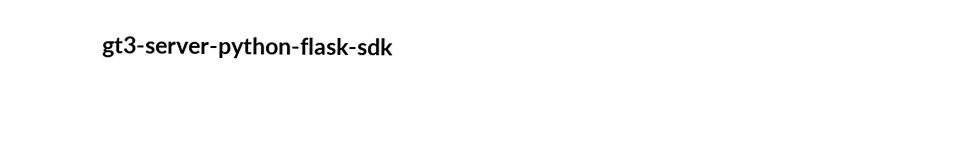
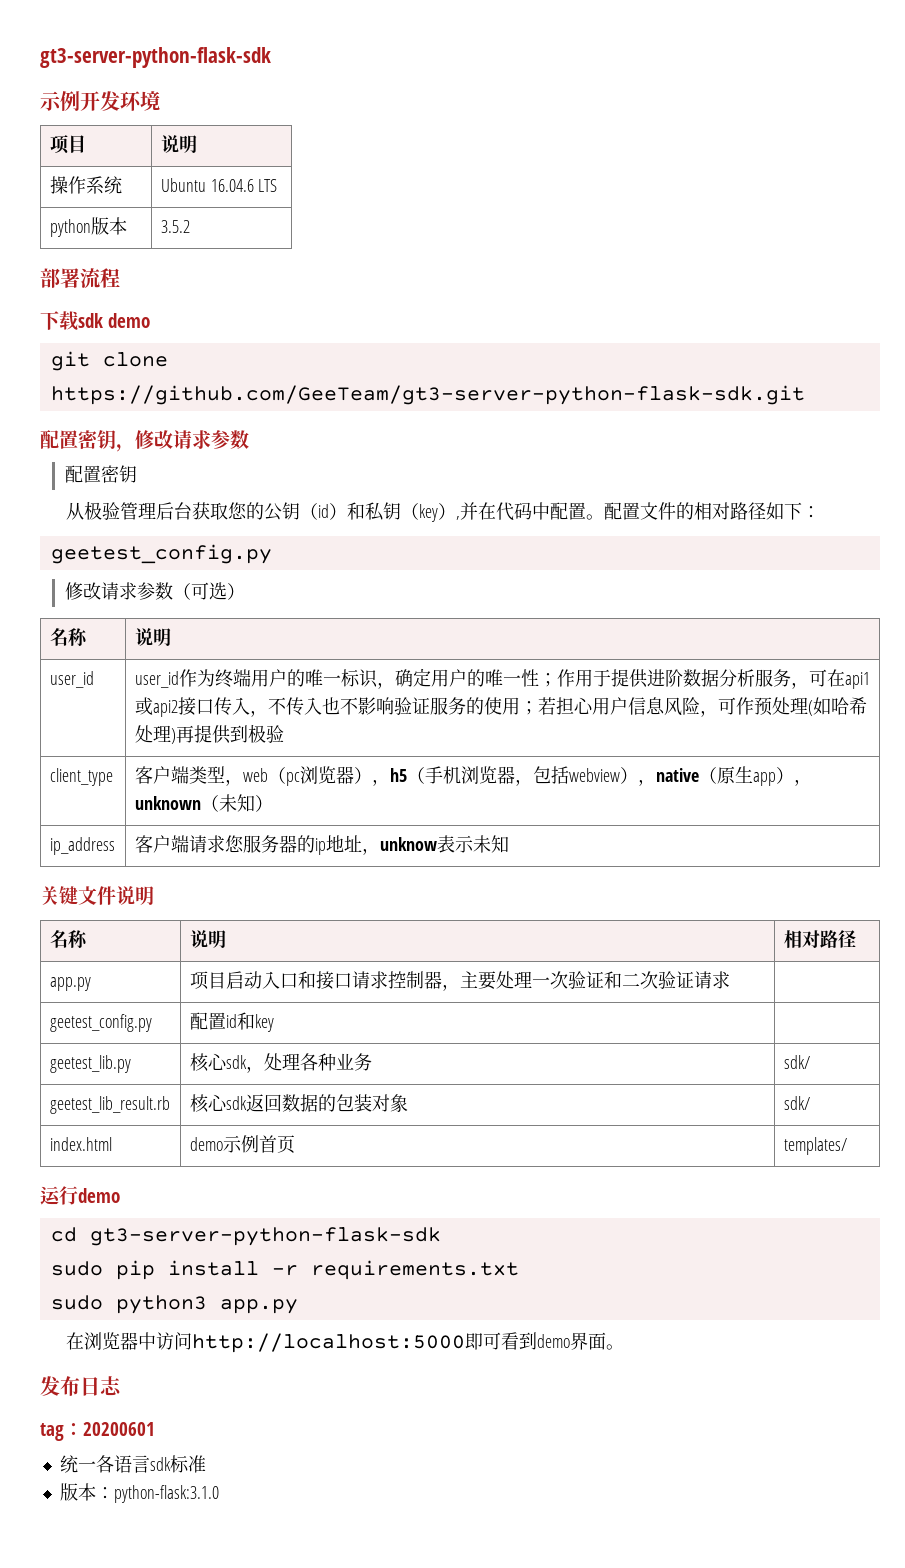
[102,36,394,60] gt3-server-python-flask-sdk -> [40,47,271,68] [40,90,160,111] [49,135,86,154] [160,135,197,153] [49,176,122,194] [160,178,278,192] [49,217,127,237] [160,220,190,233] [40,268,120,288] [40,311,151,331] [50,351,168,371] [50,385,805,405] [40,430,249,452] [64,465,137,483] [65,501,820,522] [50,544,272,564] [64,582,245,600] [49,628,88,646] [134,628,171,646] [49,671,94,688] [134,668,870,689] [134,697,867,717] [134,724,284,744] [49,768,113,786] [134,766,812,786] [134,794,273,812] [49,837,115,855] [134,835,509,855] [40,886,154,905] [49,930,88,948] [189,930,226,948] [783,930,856,948] [49,977,91,991] [189,971,730,991] [49,1014,152,1032] [189,1012,274,1032] [49,1055,131,1073] [189,1053,372,1073] [783,1055,810,1069] [49,1096,170,1114] [189,1094,408,1113] [783,1096,810,1110] [49,1137,112,1151] [189,1135,295,1154] [783,1137,847,1155] [40,1186,120,1205] [50,1227,441,1246] [50,1260,519,1280] [50,1295,298,1314] [65,1332,624,1353] [40,1376,122,1396] [40,1422,155,1441] [59,1455,206,1473] [59,1483,219,1503] gt3-server-python-flask-sdk // 示例开发环境 // 项目 | 说明 // 操作系统 | Ubuntu 16.04.6 LTS // python版本 | 3.5.2 // 部署流程 // 下载sdk demo // git clone https://github.com/GeeTeam/gt3-server-python-flask-sdk.git // 配置密钥，修改请求参数 // 配置密钥 // 从极验管理后台获取您的公钥（id）和私钥（key）,并在代码中配置。配置文件的相对路径如下： // geetest_config.py // 修改请求参数（可选） // 名称 | 说明 // user_id | user_id作为终端用户的唯一标识，确定用户的唯一性；作用于提供进阶数据分析服务，可在api1或api2接口传入，不传入也不影响验证服务的使用；若担心用户信息风险，可作预处理(如哈希处理)再提供到极验 // client_type | 客户端类型，web（pc浏览器），h5（手机浏览器，包括webview），native（原生app），unknown（未知） // ip_address | 客户端请求您服务器的ip地址，unknow表示未知 // 关键文件说明 // 名称 | 说明 | 相对路径 // app.py | 项目启动入口和接口请求控制器，主要处理一次验证和二次验证请求 | // geetest_config.py | 配置id和key | // geetest_lib.py | 核心sdk，处理各种业务 | sdk/ // geetest_lib_result.rb | 核心sdk返回数据的包装对象 | sdk/ // index.html | demo示例首页 | templates/ // 运行demo // cd gt3-server-python-flask-sdk // sudo pip install -r requirements.txt // sudo python3 app.py // 在浏览器中访问http://localhost:5000即可看到demo界面。 // 发布日志 // tag：20200601 // 统一各语言sdk标准 // 版本：python-flask:3.1.0

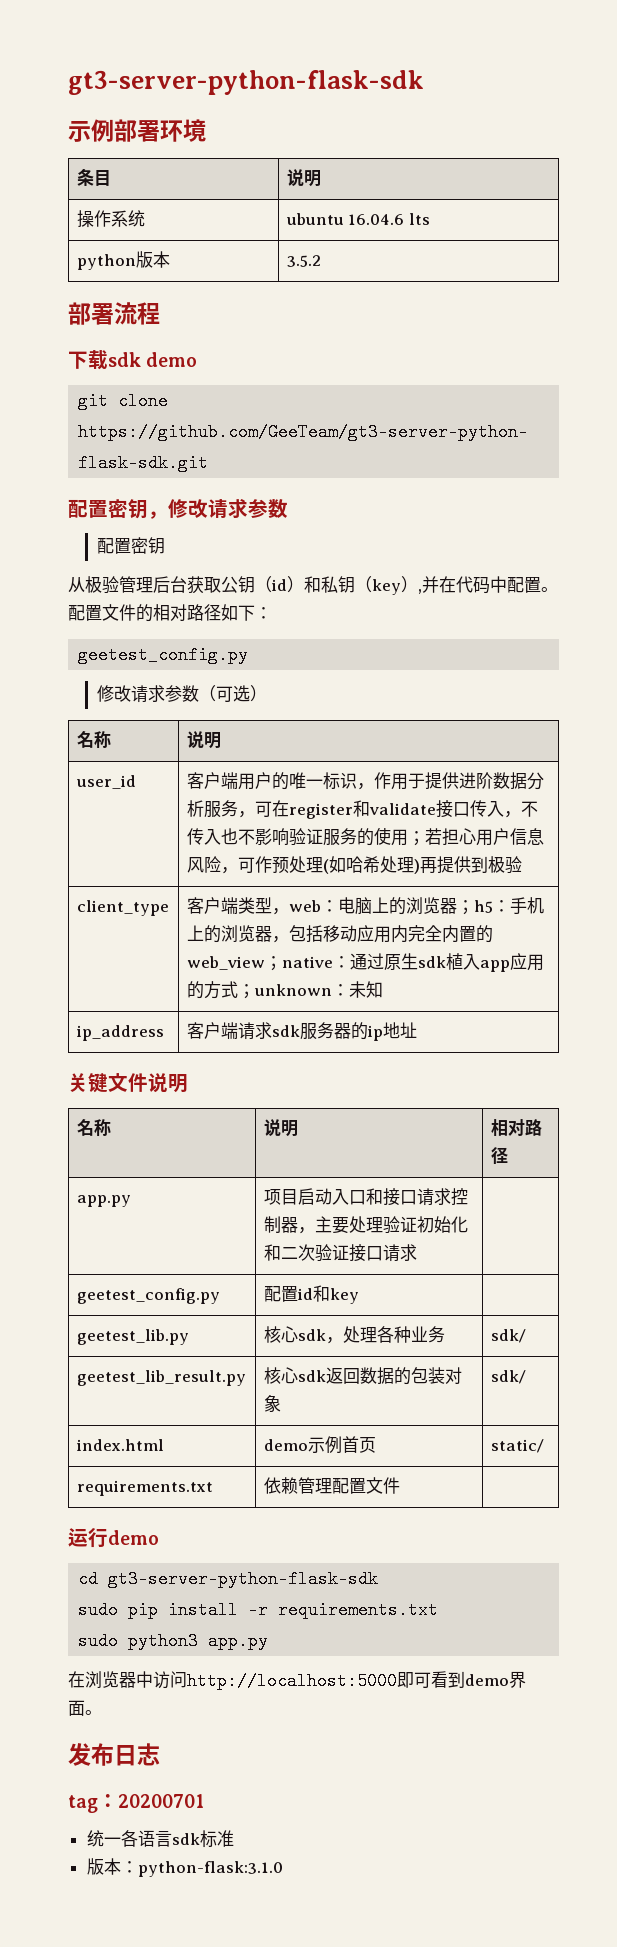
[80,91,120,111] 开发 -> [114,119,160,142] 部署
[49,135,69,154] 项 -> [76,168,94,186] 条
[160,178,278,192] Ubuntu 16.04.6 LTS -> [285,213,430,225] ubuntu 16.04.6 lts
[227,502,264,520] 您的 -> (221, 585) none
[134,669,233,688] user_id作为终 -> [186,772,221,789] 客户
[394,668,557,687] 确定用户的唯一性； -> (374, 786) none
[844,672,870,689] [134,697,178,717] api1或api2 -> [288,800,436,819] register和validate
[267,766,812,786] [134,794,273,812] （pc浏览器），h5（手机浏览器，包括webview），native（原生app），unknown（未知） -> [320,897,544,915] [186,925,493,943] [186,953,544,972] [186,981,383,999] ：电脑上的浏览器；h5：手机上的浏览器，包括移动应用内完全内置的web_view；native：通过原生sdk植入app应用的方式；unknown：未知
[224,835,244,853] 您 -> [271,1025,300,1037] sdk
[361,835,509,855] ，unknow表示未知 -> (417, 1030) none
[531,971,604,989] 一次验证 -> [382,1216,468,1234] 验证初始化
(694, 979) none -> [348,1244,383,1262] 接口
[49,1096,170,1114] geetest_lib_result.rb -> [76,1370,246,1386] geetest_lib_result.py
[783,1137,847,1155] templates/ -> [490,1439,544,1453] [76,1480,213,1496] [263,1477,400,1494] static/ // requirements.txt | 依赖管理配置文件 |
[83,1422,155,1436] 20200601 -> [118,1794,204,1808] 20200701

